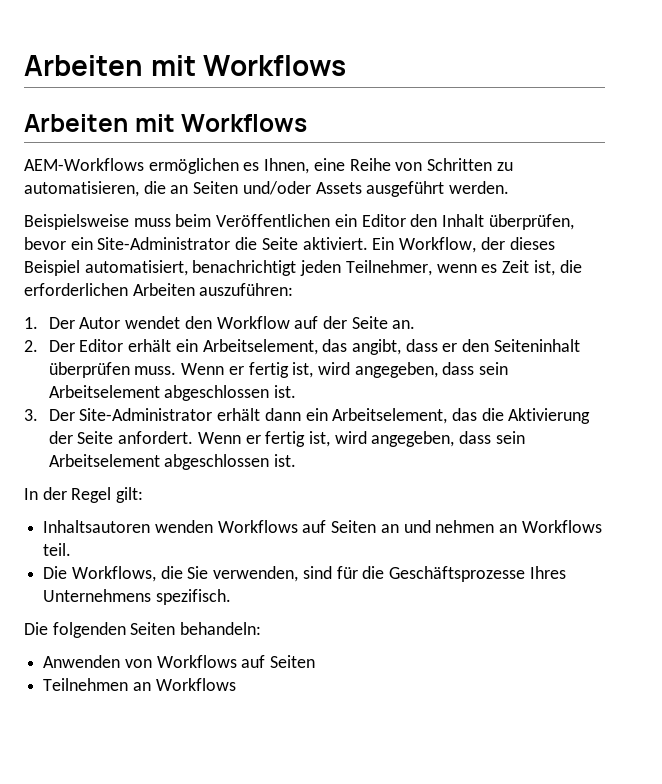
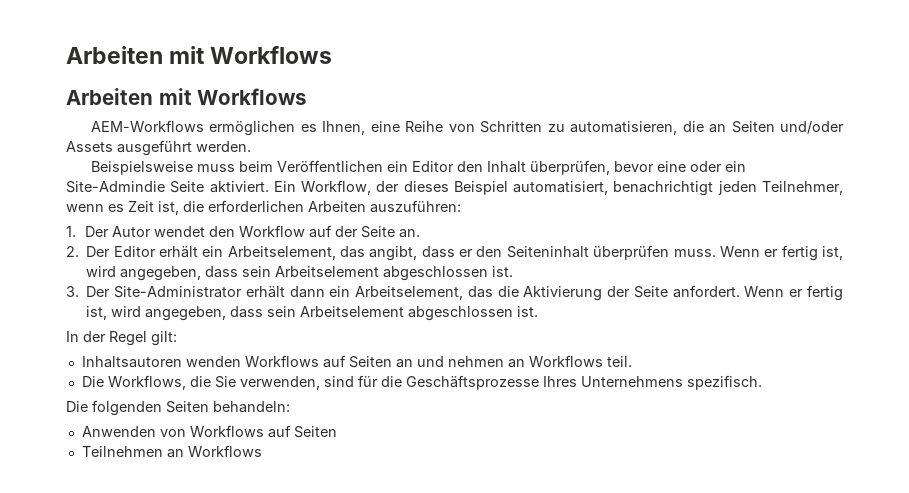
[70,237,258,250] ein Site-Administrator die -> [656,161,746,172] [66,181,165,193] eine oder ein Site-Admindie

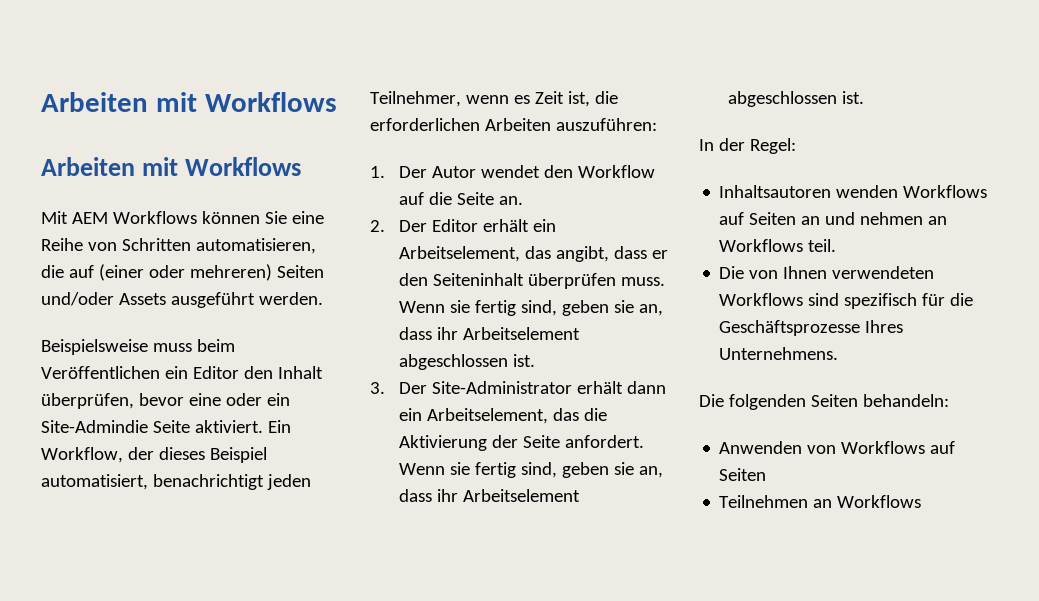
[90,120,366,136] AEM-Workflows ermöglichen es Ihnen, -> [41,211,287,224] Mit AEM Workflows können Sie
[547,124,565,132] zu -> (191, 244) none
[709,124,727,133] an -> [68,264,272,281] auf (einer oder mehreren)
[334,226,358,237] der -> [429,192,453,205] die
[764,245,843,261] [86,266,272,281] er fertig ist, wird angegeben, dass sein -> [450,300,664,316] [399,327,459,340] sie fertig sind, geben sie an, dass ihr
[789,285,843,301] [86,306,297,321] er fertig ist, wird angegeben, dass sein -> [450,462,664,478] [399,489,459,502] sie fertig sind, geben sie an, dass ihr
[109,331,177,346] Regel gilt: -> [749,138,796,154] Regel:
[107,375,354,390] Workflows, die Sie verwenden, sind -> [749,266,935,279] [719,293,918,309] von Ihnen verwendeten Workflows sind spezifisch
[580,375,762,390] Unternehmens spezifisch. -> [719,347,839,360] Unternehmens.

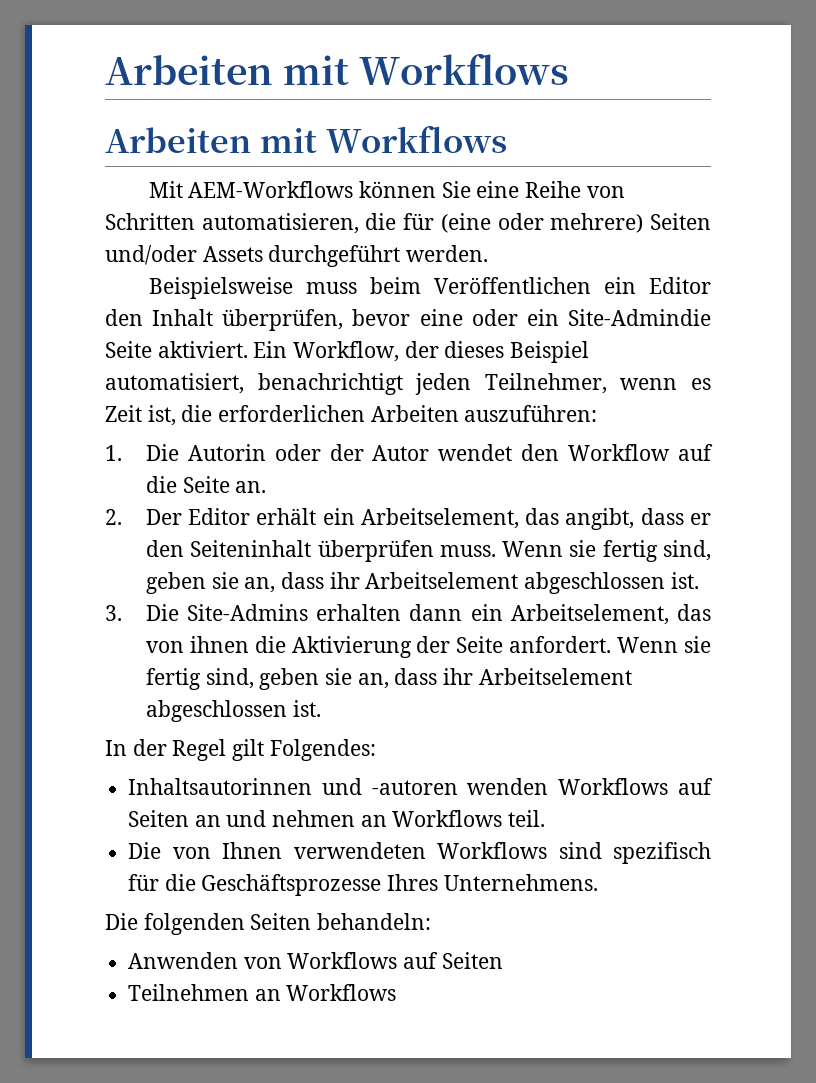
[71,211,197,224] AEM Workflows -> [188,181,354,198] AEM-Workflows
[68,264,272,281] auf (einer oder mehreren) -> [403,213,644,233] für (eine oder mehrere)
[170,292,255,308] ausgeführt -> [268,245,401,267] durchgeführt
[399,166,428,178] Der -> [145,444,364,461] Die Autorin oder der
[399,381,624,394] Der Site-Administrator erhält -> [145,604,402,621] Die Site-Admins erhalten
(580, 414) none -> [145,636,249,653] von ihnen
[749,138,796,154] [719,185,832,198] Regel: // Inhaltsautoren -> [172,739,376,761] [128,778,458,795] Regel gilt Folgendes: // Inhaltsautorinnen und -autoren

